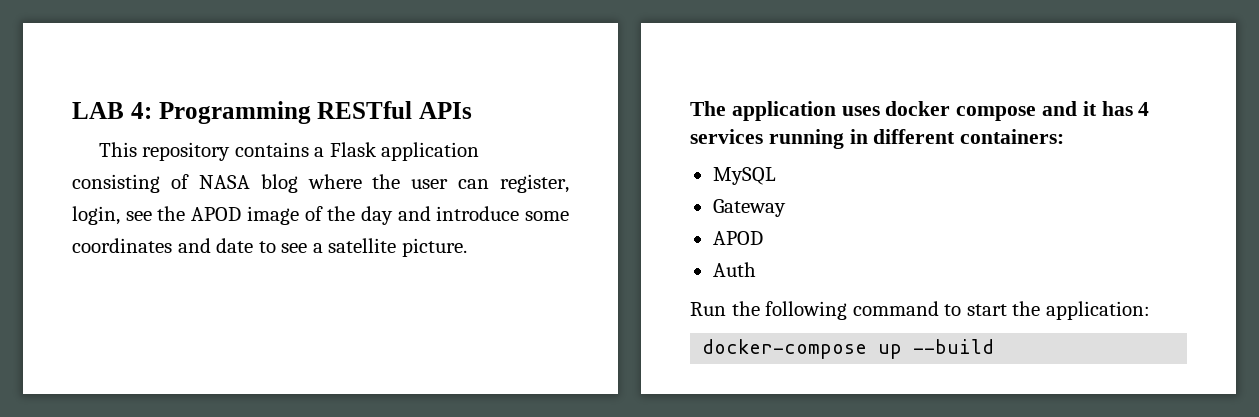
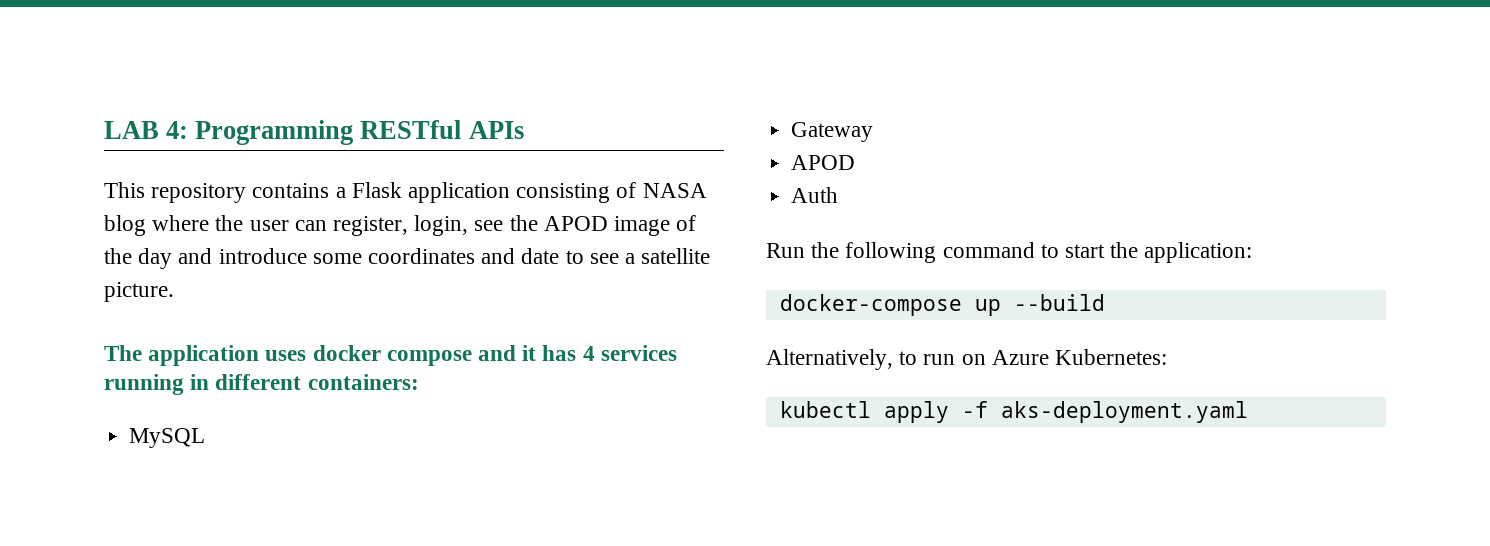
(995, 346) none -> [766,349,1168,370] [779,401,1248,423] // Alternatively, to run on Azure Kubernetes: // kubectl apply -f aks-deployment.yaml

